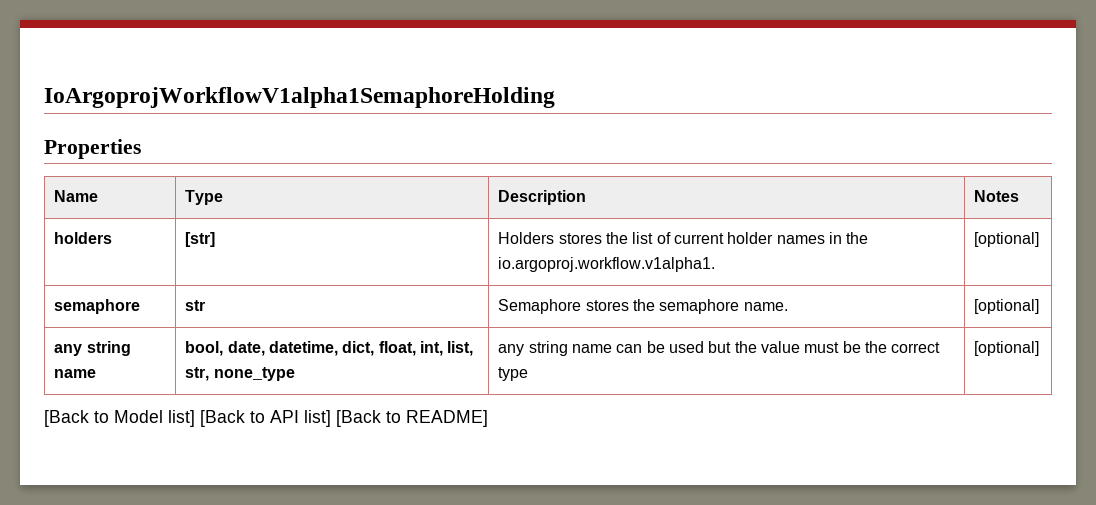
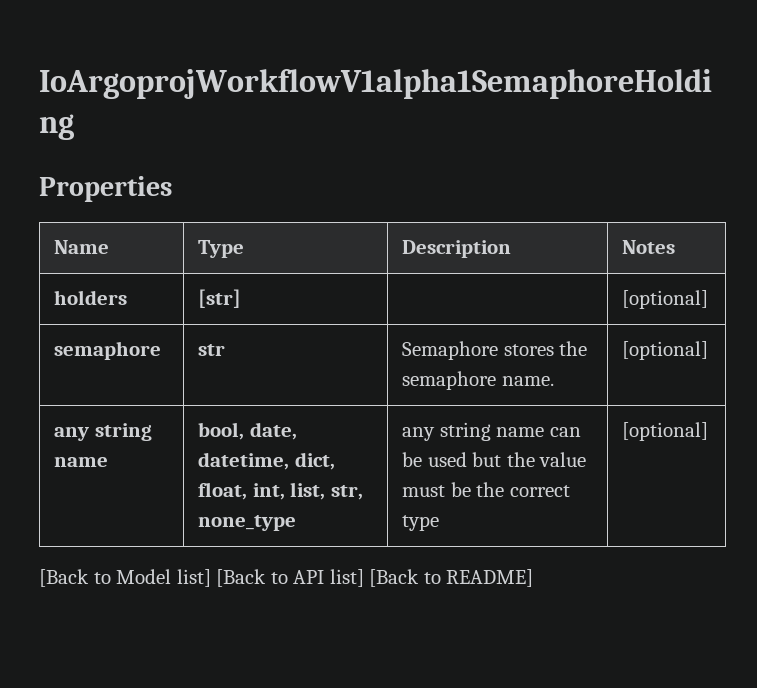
[498,232,869,244] [498,257,716,272] Holders stores the list of current holder names in the io.argoproj.workflow.v1alpha1. -> (242, 298) none

